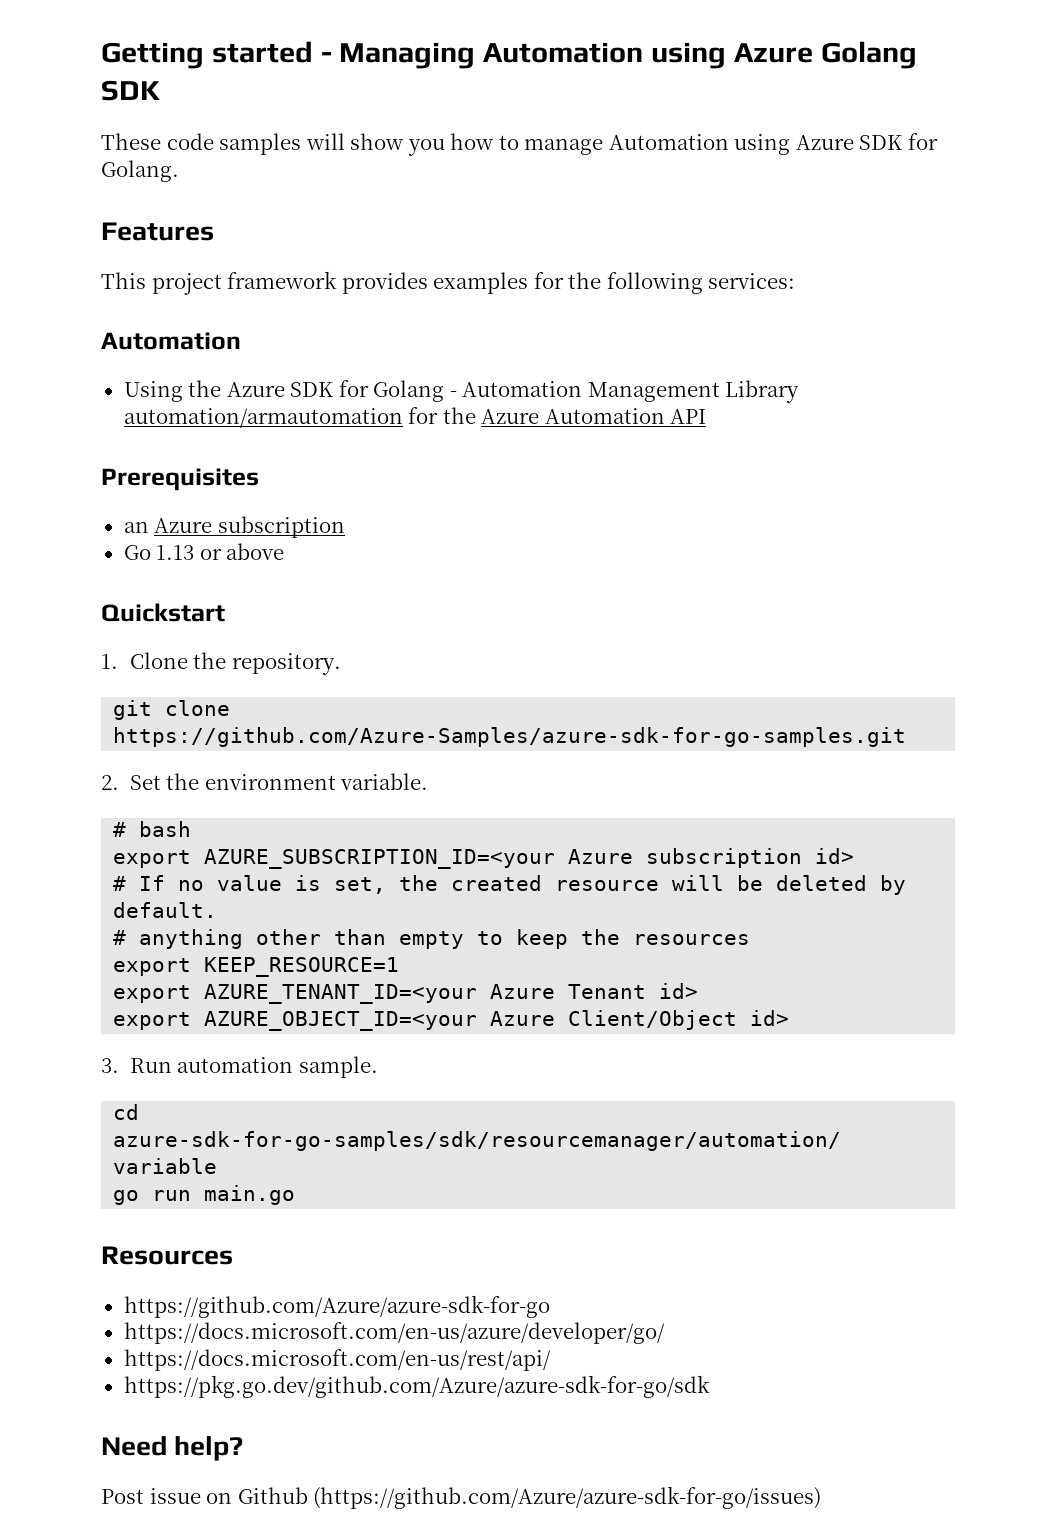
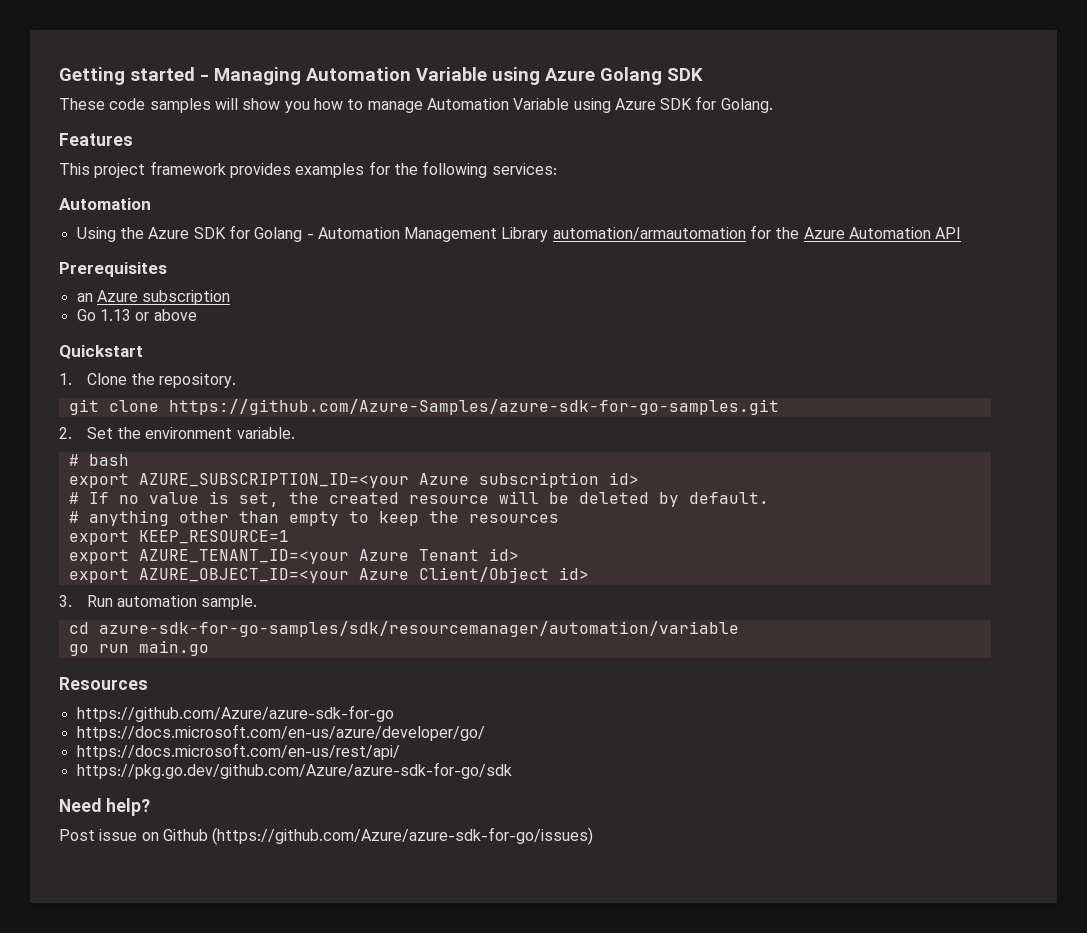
(644, 52) none -> [416,67,487,81] Variable
(729, 142) none -> [513,98,570,110] Variable

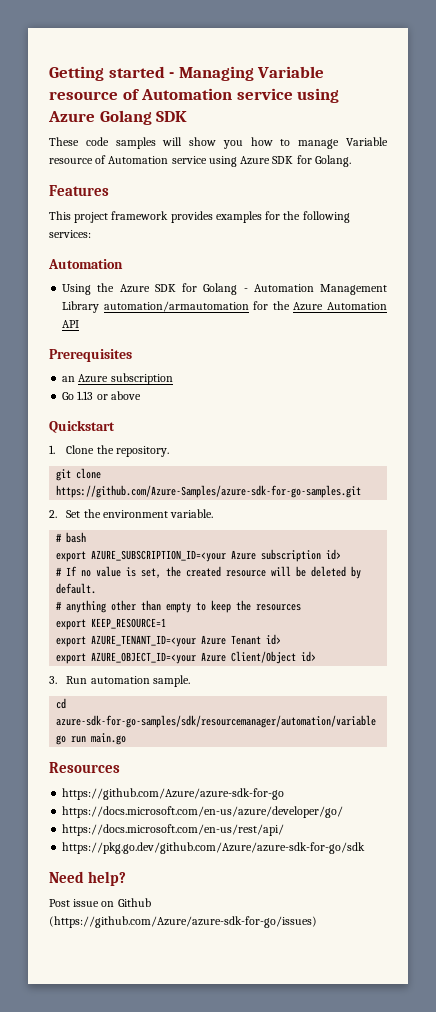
[306,67,487,81] Automation Variable -> [257,66,325,78] [49,88,293,100] Variable resource of Automation service
[426,98,570,110] Automation Variable -> [345,137,388,146] [49,155,207,164] Variable resource of Automation service

